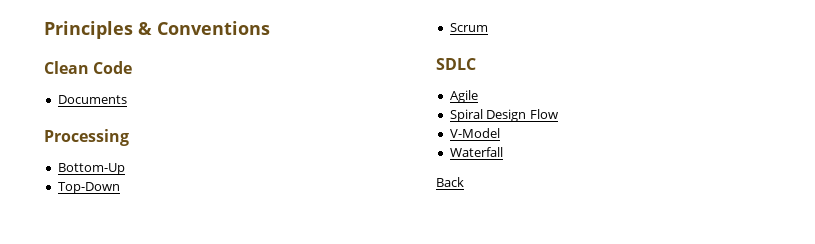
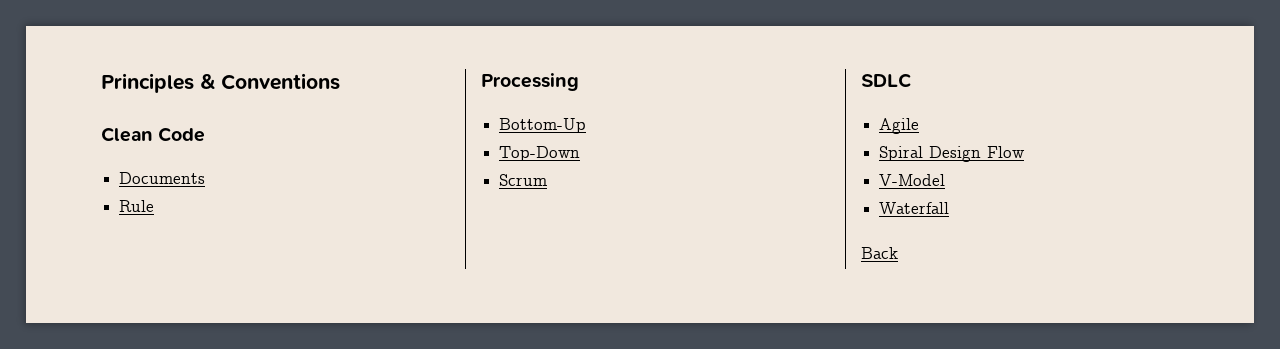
(127, 99) none -> [119,200,155,212] // Rule

